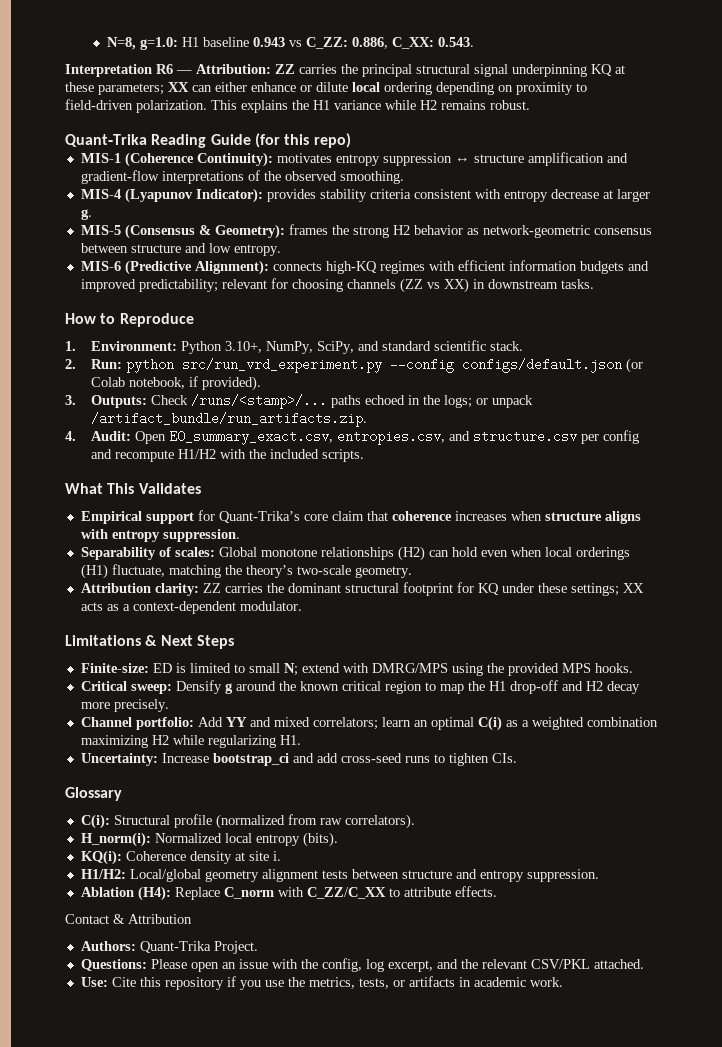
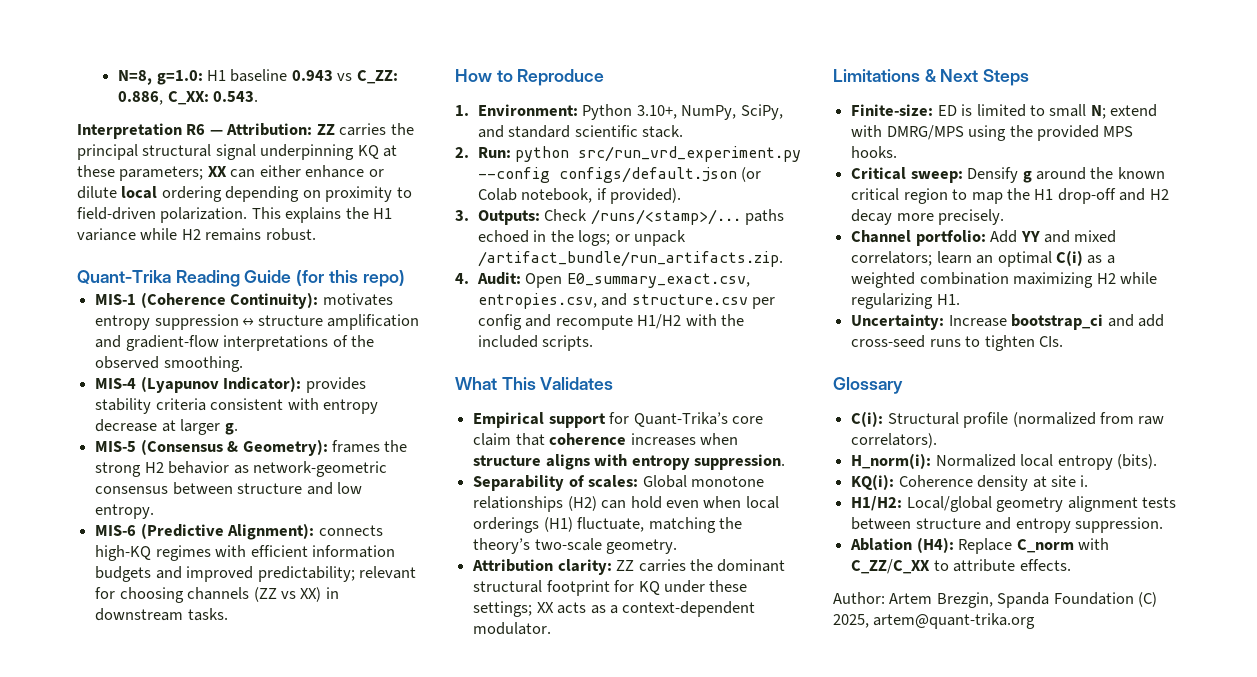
[65,914,192,924] [80,941,258,954] [80,958,644,972] [80,976,563,990] Contact & Attribution // Authors: Quant‑Trika Project. // Questions: Please open an issue with the config, log excerpt, and the relevant CSV/PKL attached. // Use: Cite this repository if you use the metrics, tests, or artifacts in academic work. -> [833,592,1158,608] [833,613,1036,629] Author: Artem Brezgin, Spanda Foundation (C) 2025, artem@quant-trika.org

